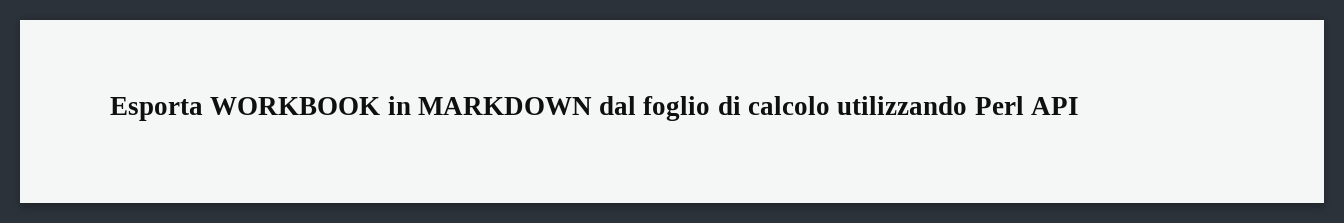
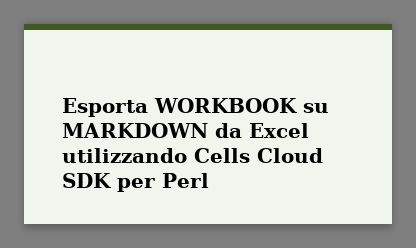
[387,96,1079,121] in MARKDOWN dal foglio di calcolo utilizzando Perl API -> [303,103,329,113] [62,123,309,138] [62,148,323,163] [62,173,209,192] su MARKDOWN da Excel utilizzando Cells Cloud SDK per Perl

